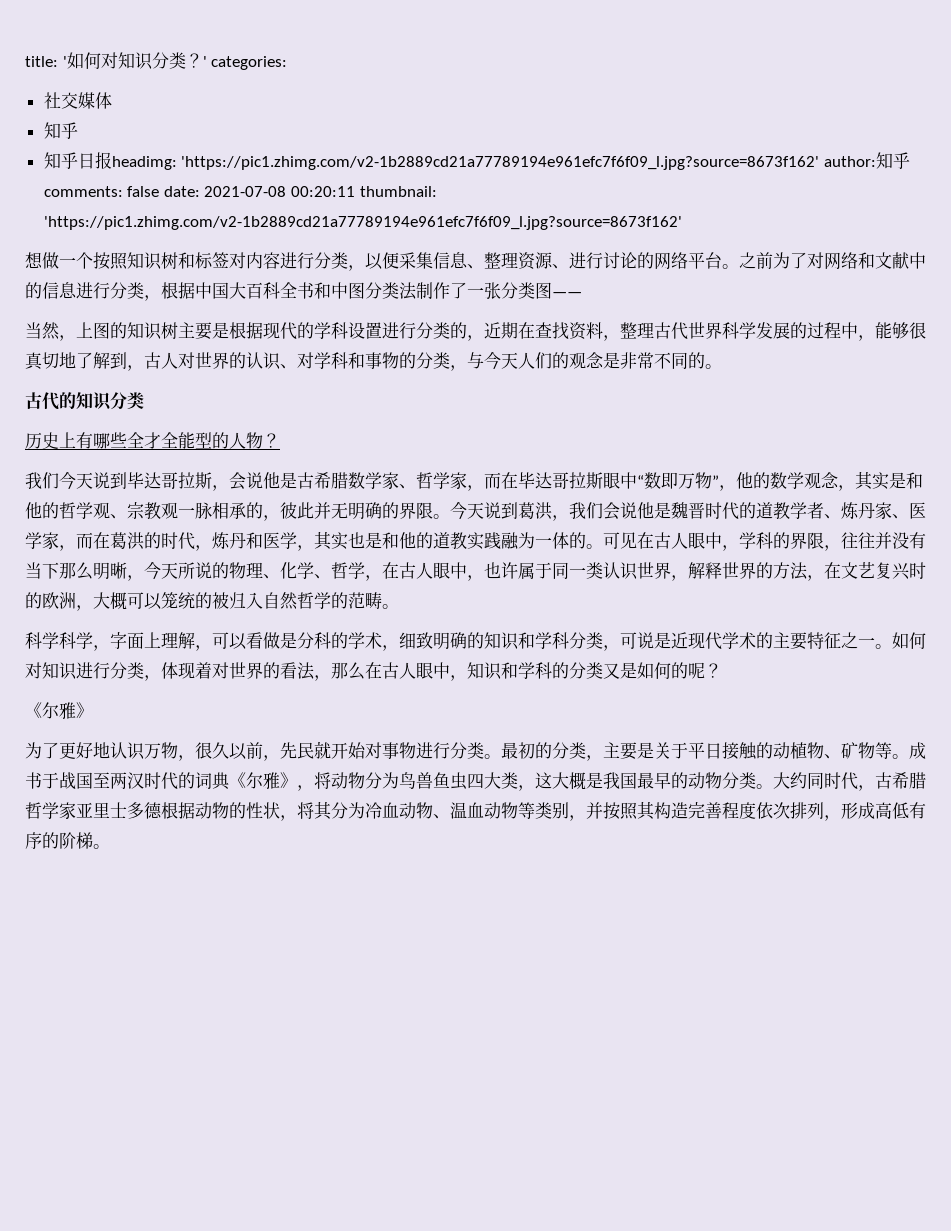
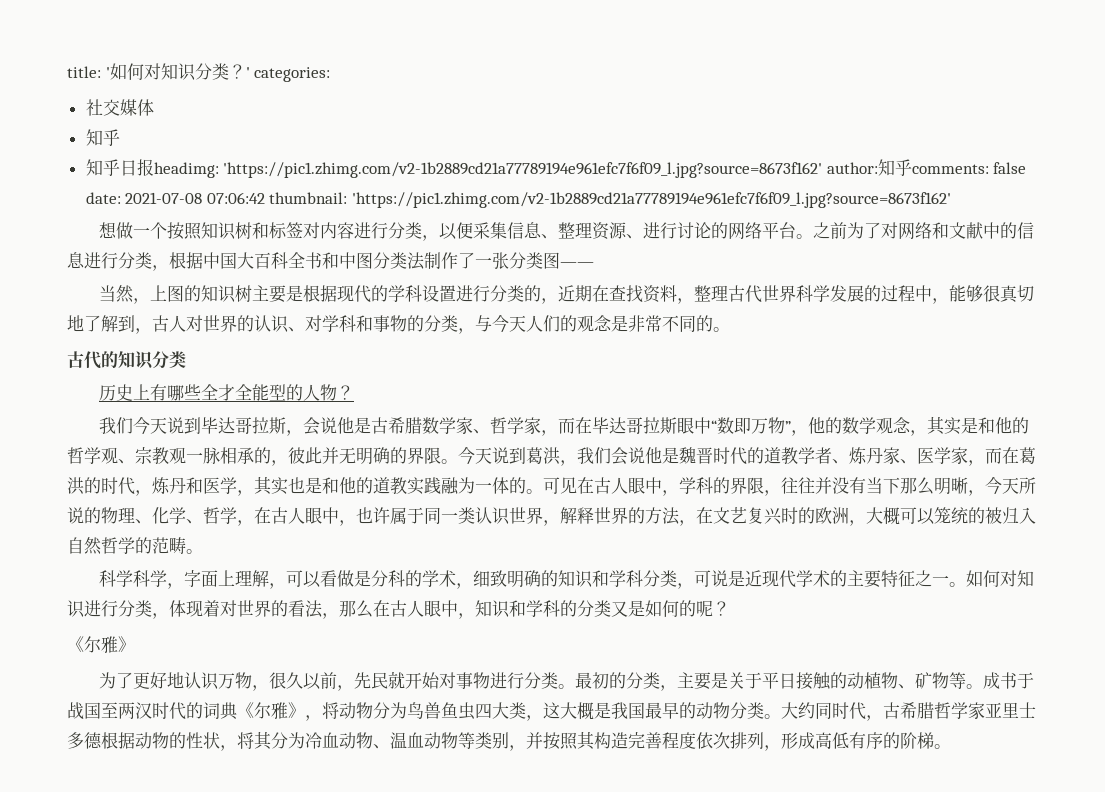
[291,186,356,197] 00:20:11 -> [206,192,265,204] 07:06:42

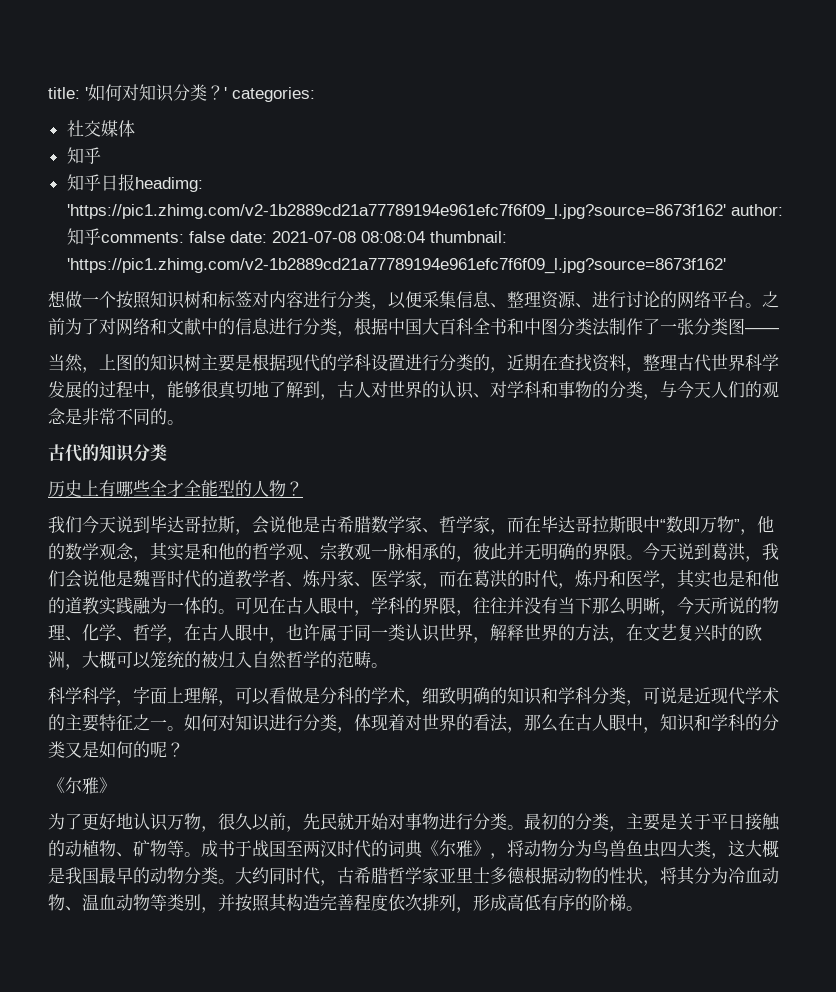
[206,192,265,204] 07:06:42 -> [360,231,425,243] 08:08:04

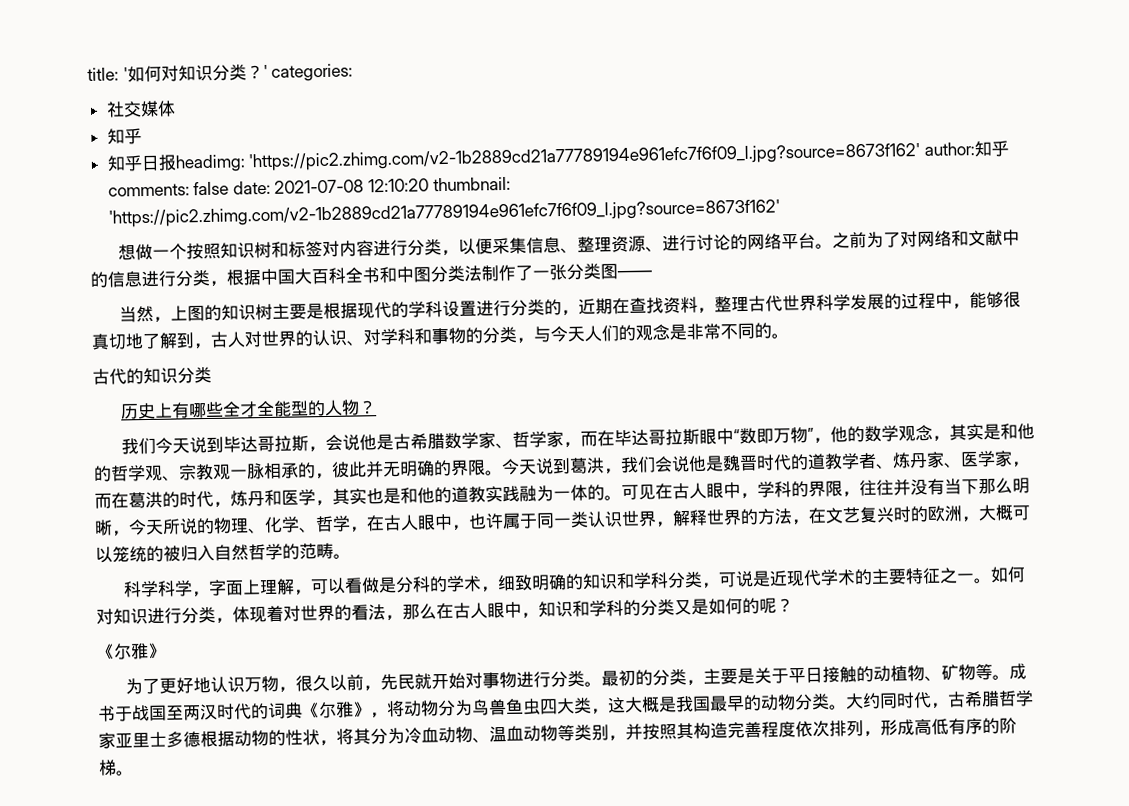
[66,204,726,220] 'https://pic1.zhimg.com/v2-1b2889cd21a77789194e961efc7f6f09_l.jpg?source=8673f162' -> [248,142,921,172] 'https://pic2.zhimg.com/v2-1b2889cd21a77789194e961efc7f6f09_l.jpg?source=8673f162'
[360,231,507,243] [66,258,726,274] 08:08:04 thumbnail: 'https://pic1.zhimg.com/v2-1b2889cd21a77789194e961efc7f6f09_l.jpg?source=8673f162' -> [368,176,511,193] [107,199,780,228] 12:10:20 thumbnail: 'https://pic2.zhimg.com/v2-1b2889cd21a77789194e961efc7f6f09_l.jpg?source=8673f162'

